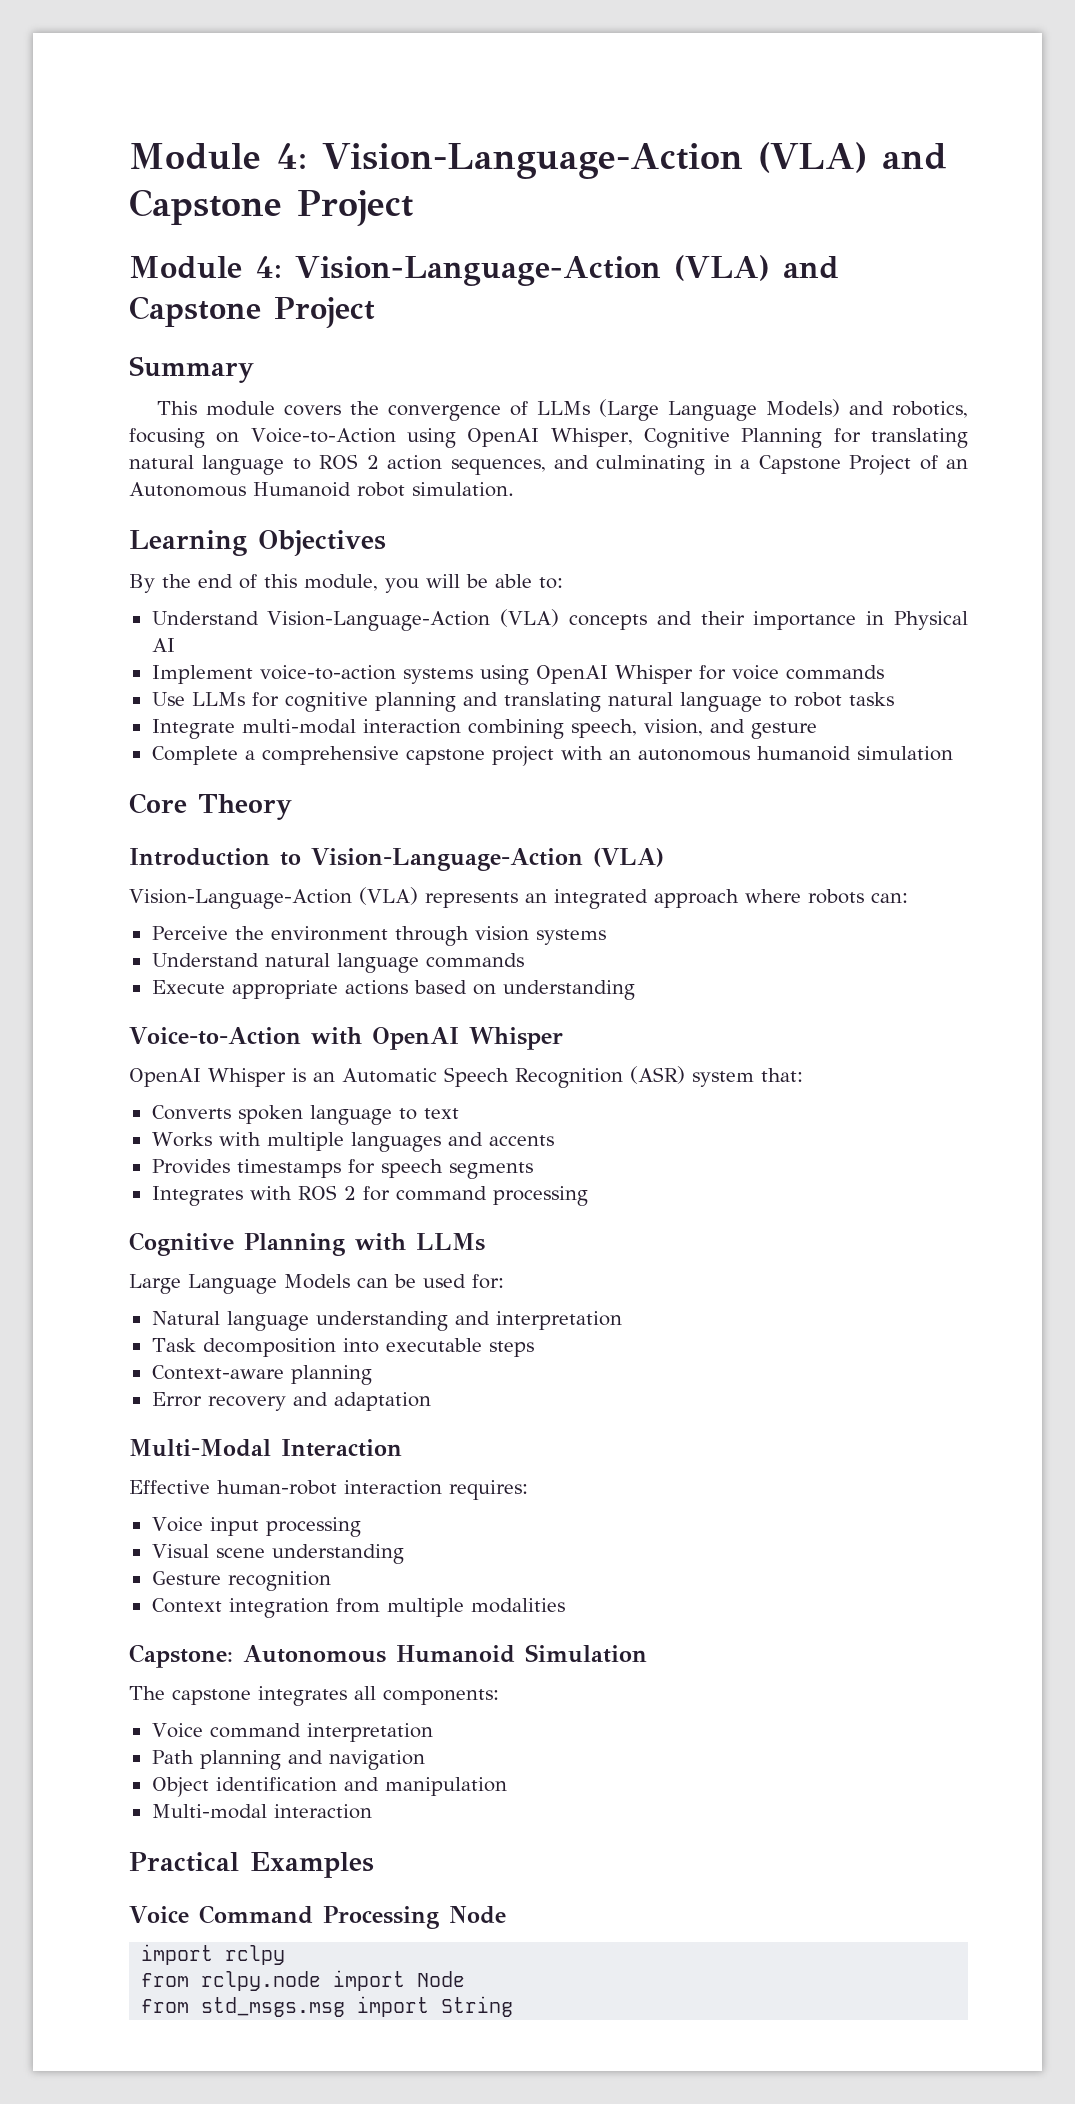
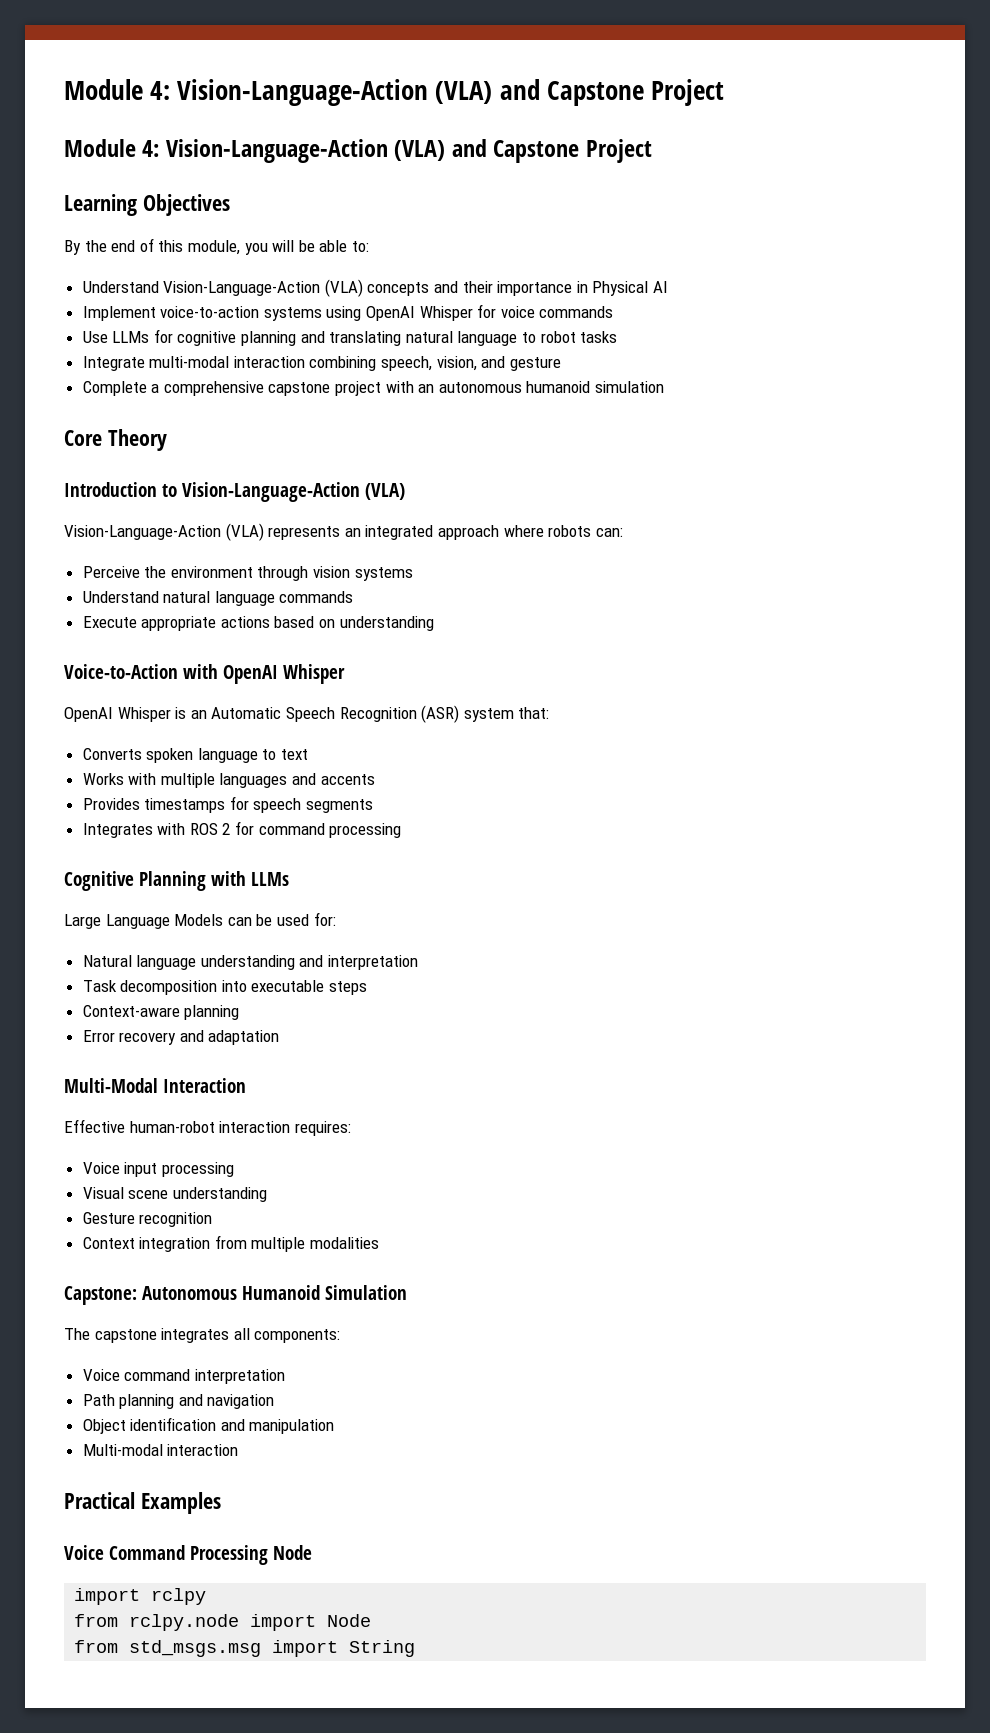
[129,356,254,383] [157,399,968,421] [129,428,968,448] [129,454,969,475] [129,482,514,497] // Summary // This module covers the convergence of LLMs (Large Language Models) and robotics, focusing on Voice-to-Action using OpenAI Whisper, Cognitive Planning for translating natural language to ROS 2 action sequences, and culminating in a Capstone Project of an Autonomous Humanoid robot simulation. -> (652, 151) none

